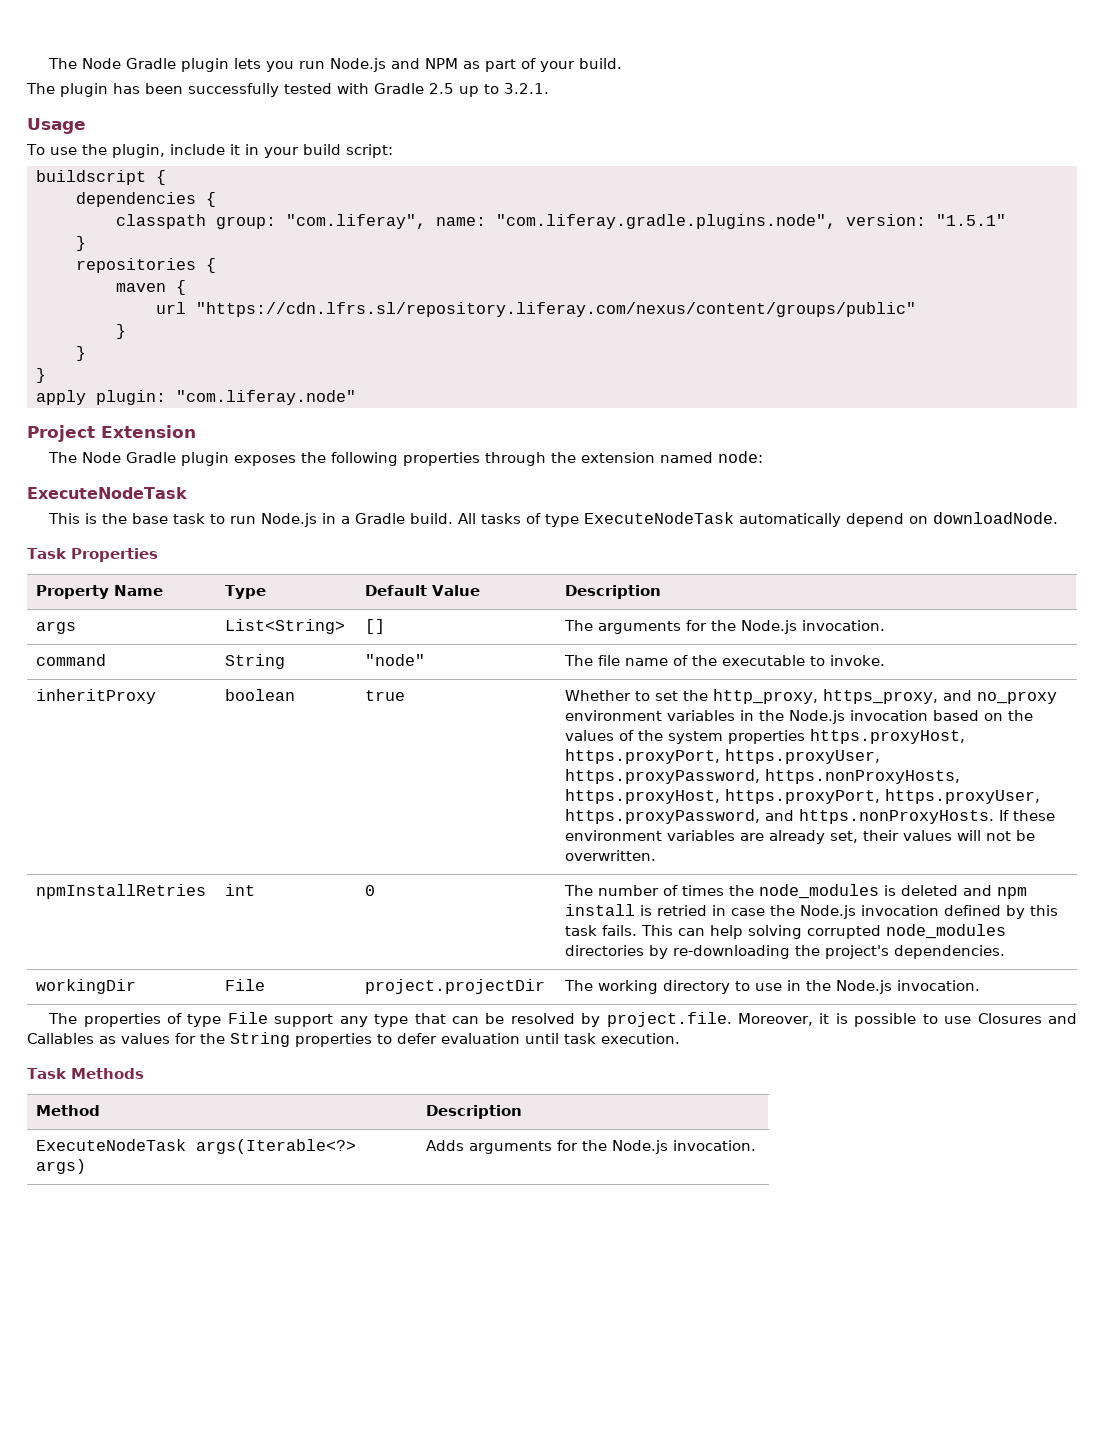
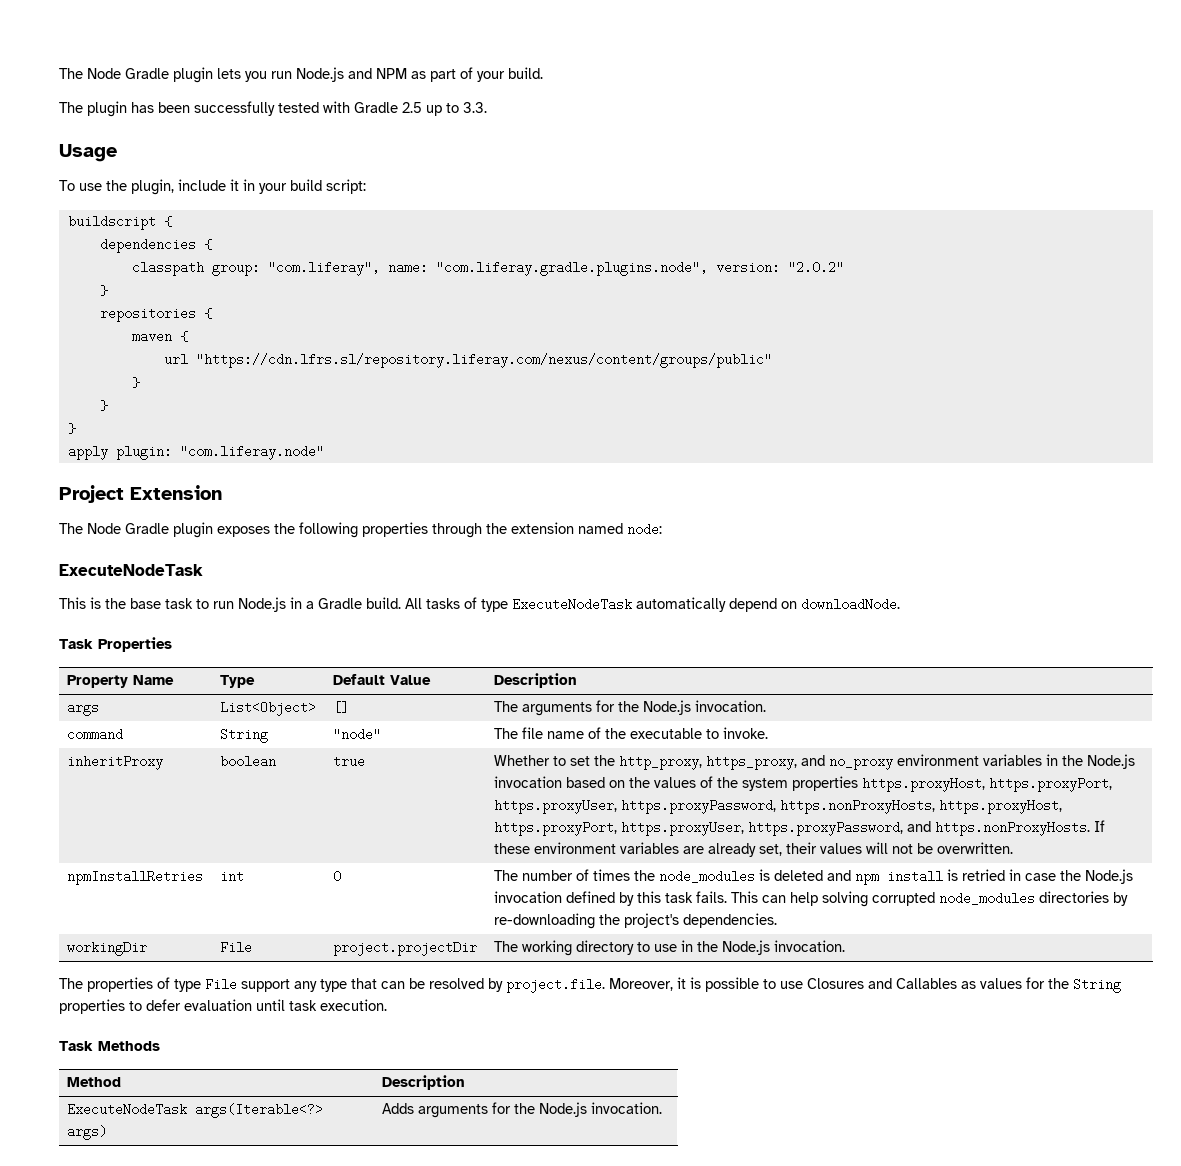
[504,83,549,94] 3.2.1. -> [463,102,487,113] 3.3.
[936,214,1006,226] "1.5.1" -> [787,261,844,274] "2.0.2"
[225,619,346,634] List<String> -> [220,701,317,716] List<Object>

